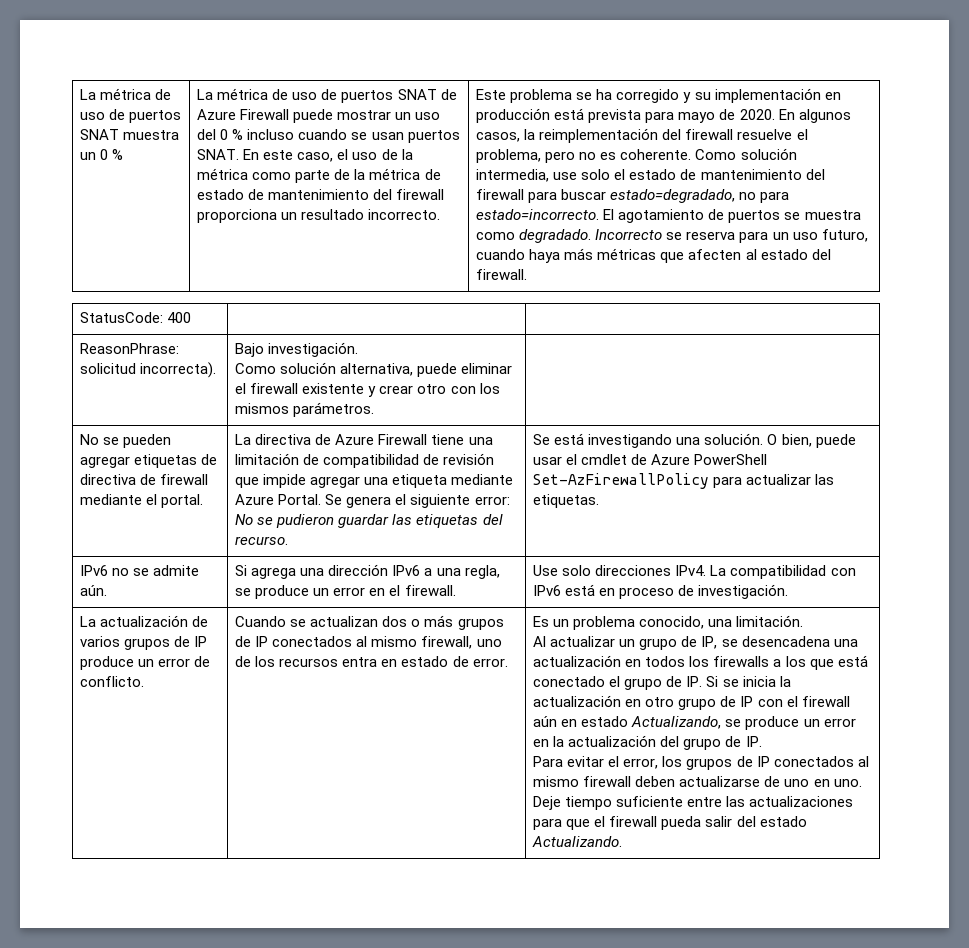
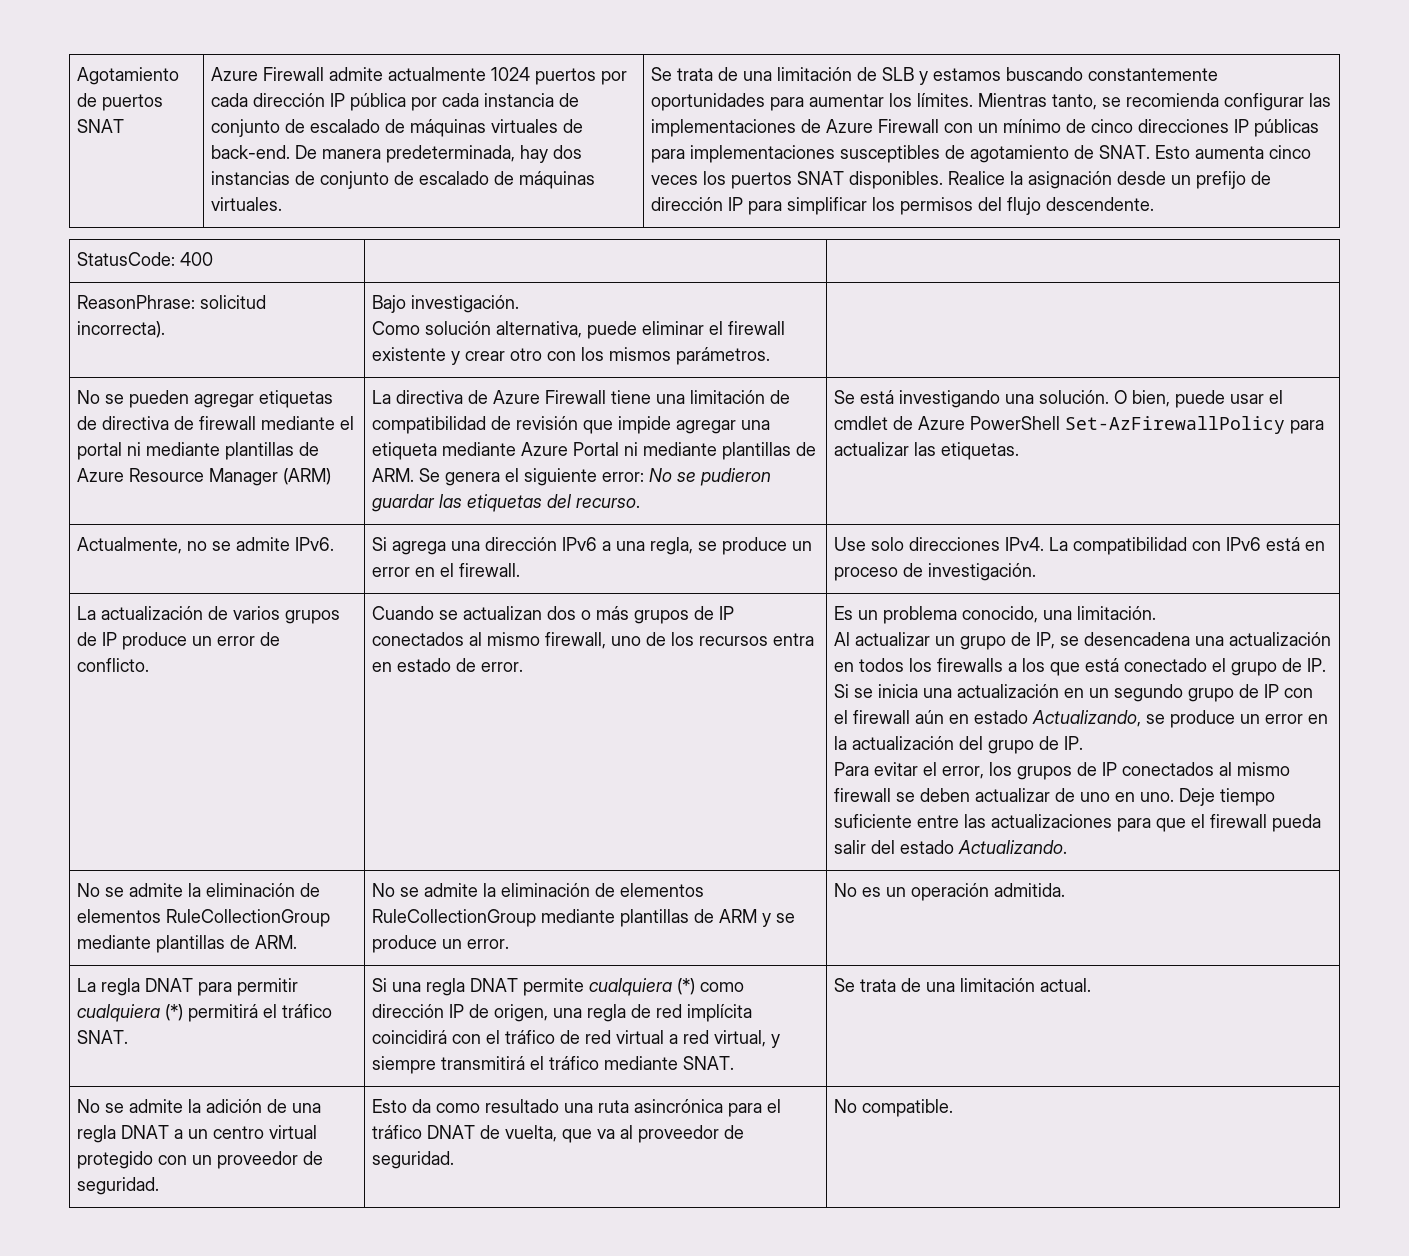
[80,88,172,100] [80,109,182,123] [80,129,180,140] [80,149,124,160] [197,88,457,103] [197,109,441,123] [197,129,460,143] [197,149,413,162] [197,168,441,183] [197,189,445,200] [197,209,441,223] [476,88,841,103] [476,108,851,123] [476,128,808,143] [476,148,797,163] [476,169,825,182] [476,189,790,203] [476,209,861,223] [476,229,868,243] [476,248,831,263] [476,269,528,280] La métrica de uso de puertos SNAT muestra un 0 % | La métrica de uso de puertos SNAT de Azure Firewall puede mostrar un uso del 0 % incluso cuando se usan puertos SNAT. En este caso, el uso de la métrica como parte de la métrica de estado de mantenimiento del firewall proporciona un resultado incorrecto. | Este problema se ha corregido y su implementación en producción está prevista para mayo de 2020. En algunos casos, la reimplementación del firewall resuelve el problema, pero no es coherente. Como solución intermedia, use solo el estado de mantenimiento del firewall para buscar estado=degradado, no para estado=incorrecto. El agotamiento de puertos se muestra como degradado. Incorrecto se reserva para un uso futuro, cuando haya más métricas que afecten al estado del firewall. -> [77,67,180,85] [77,93,164,111] [77,119,125,133] [211,67,628,85] [211,93,580,111] [211,119,584,137] [211,145,583,163] [211,171,596,189] [211,197,283,211] [651,67,1219,85] [651,93,1332,111] [651,119,1320,137] [651,145,1312,163] [651,171,1272,189] [651,197,1155,215] Agotamiento de puertos SNAT | Azure Firewall admite actualmente 1024 puertos por cada dirección IP pública por cada instancia de conjunto de escalado de máquinas virtuales de back-end. De manera predeterminada, hay dos instancias de conjunto de escalado de máquinas virtuales. | Se trata de una limitación de SLB y estamos buscando constantemente oportunidades para aumentar los límites. Mientras tanto, se recomienda configurar las implementaciones de Azure Firewall con un mínimo de cinco direcciones IP públicas para implementaciones susceptibles de agotamiento de SNAT. Esto aumenta cinco veces los puertos SNAT disponibles. Realice la asignación desde un prefijo de dirección IP para simplificar los permisos del flujo descendente.
[161,494,204,508] portal. -> [77,442,320,460] [77,468,332,486] portal ni mediante plantillas de Azure Resource Manager (ARM)
[278,494,322,505] Portal. -> [573,442,817,460] [372,468,415,482] Portal ni mediante plantillas de ARM.
[80,565,109,576] IPv6 -> [77,537,183,554] Actualmente,
[80,585,108,596] aún. -> [295,537,335,551] IPv6.
[779,676,791,687] [533,695,675,707] la actualización en otro -> [923,684,1184,702] una actualización en un segundo
[635,776,761,787] deben actualizarse -> [896,788,1051,802] se deben actualizar
(623, 841) none -> [77,883,321,897] [77,909,331,927] [77,935,298,953] [372,883,705,897] [372,909,796,927] [372,935,510,953] [834,883,1066,901] [77,978,299,996] [77,1004,333,1022] [77,1030,129,1044] [372,978,745,996] [372,1004,753,1022] [372,1030,781,1048] [372,1056,735,1074] [834,978,1092,992] [77,1099,322,1113] [77,1125,318,1143] [77,1151,324,1169] [77,1177,160,1195] [372,1099,782,1117] [372,1125,745,1143] [372,1151,455,1169] [834,1099,954,1117] // No se admite la eliminación de elementos RuleCollectionGroup mediante plantillas de ARM. | No se admite la eliminación de elementos RuleCollectionGroup mediante plantillas de ARM y se produce un error. | No es un operación admitida. // La regla DNAT para permitir cualquiera (*) permitirá el tráfico SNAT. | Si una regla DNAT permite cualquiera (*) como dirección IP de origen, una regla de red implícita coincidirá con el tráfico de red virtual a red virtual, y siempre transmitirá el tráfico mediante SNAT. | Se trata de una limitación actual. // No se admite la adición de una regla DNAT a un centro virtual protegido con un proveedor de seguridad. | Esto da como resultado una ruta asincrónica para el tráfico DNAT de vuelta, que va al proveedor de seguridad. | No compatible.

